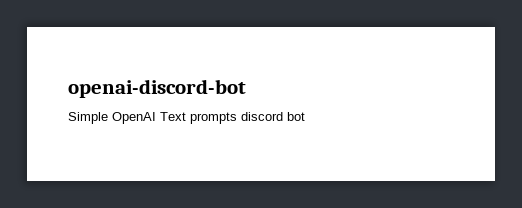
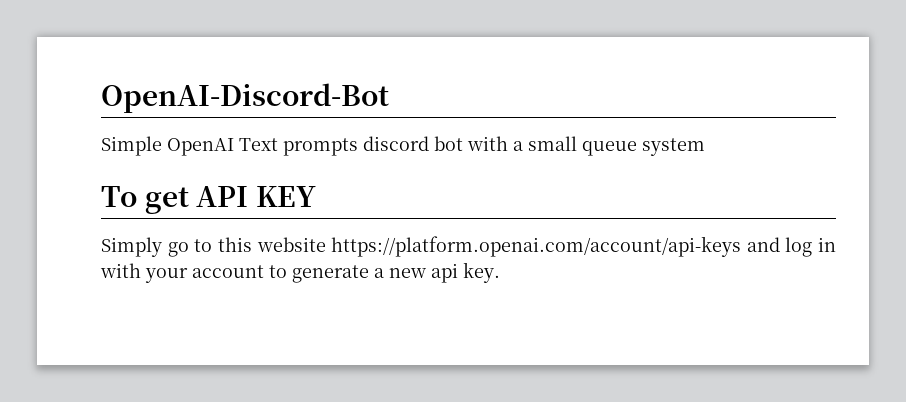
[68,79,246,98] openai-discord-bot -> [101,83,389,113] OpenAI-Discord-Bot
(305, 116) none -> [467,136,705,156] [101,186,316,214] [101,236,836,257] [100,262,500,283] with a small queue system // To get API KEY // Simply go to this website https://platform.openai.com/account/api-keys and log in with your account to generate a new api key.

